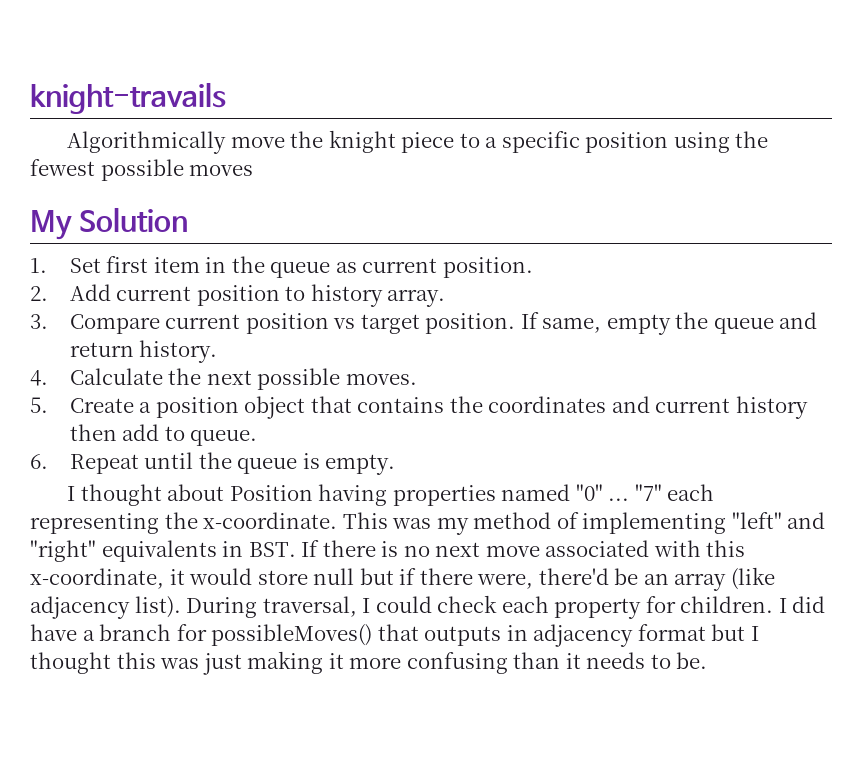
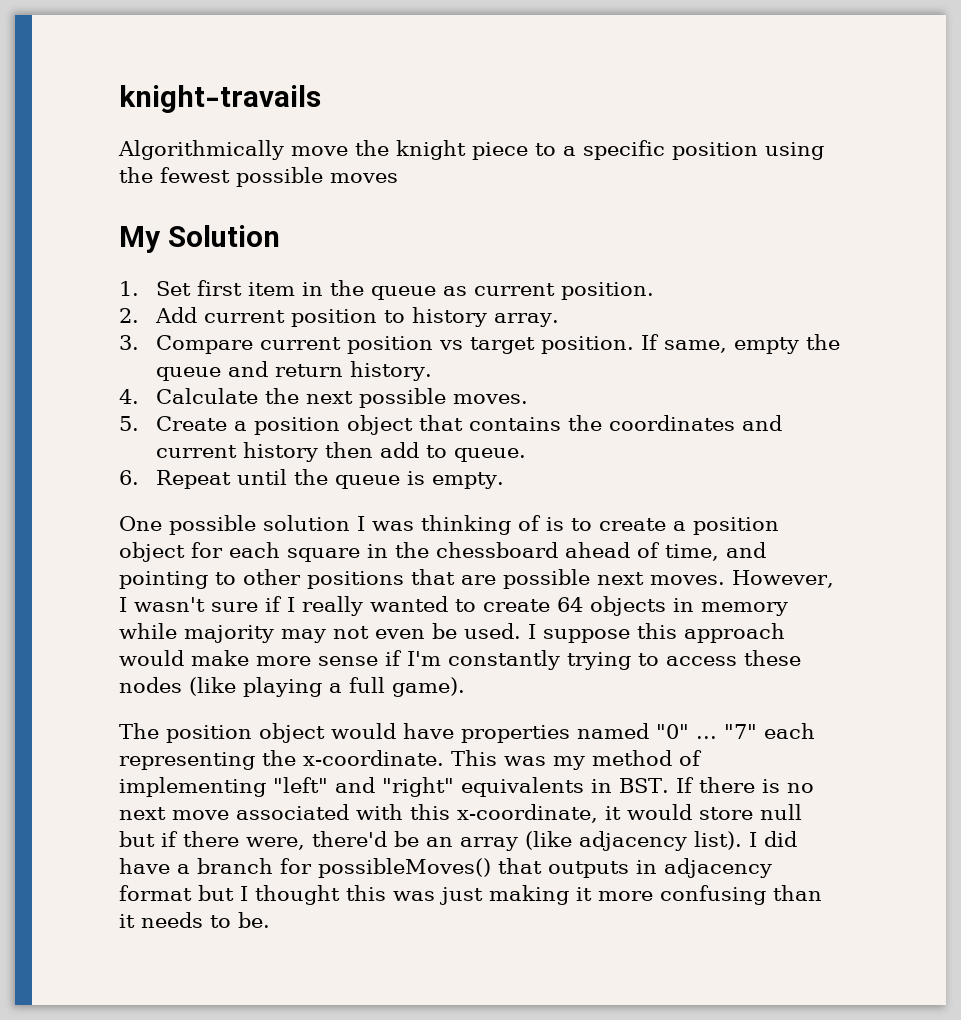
[66,484,388,506] I thought about Position having -> [119,515,779,535] [119,542,766,562] [119,569,834,589] [119,596,788,616] [119,623,785,643] [119,650,801,670] [119,677,465,697] [119,723,454,743] One possible solution I was thinking of is to create a position object for each square in the chessboard ahead of time, and pointing to other positions that are possible next moves. However, I wasn't sure if I really wanted to create 64 objects in memory while majority may not even be used. I suppose this approach would make more sense if I'm constantly trying to access these nodes (like playing a full game). // The position object would have
[186,595,774,619] During traversal, I could check each property for children. -> (742, 840) none

